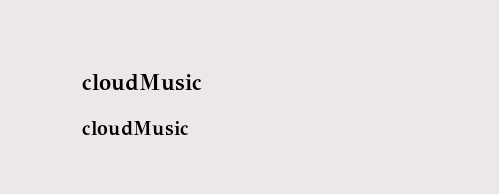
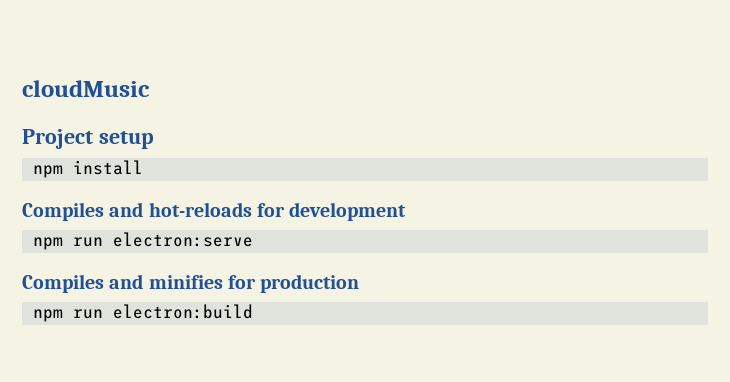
[82,121,189,136] cloudMusic -> [22,129,154,149] [32,160,143,178] [22,202,407,221] [32,232,253,250] [22,274,360,293] [32,304,253,322] Project setup // npm install // Compiles and hot-reloads for development // npm run electron:serve // Compiles and minifies for production // npm run electron:build

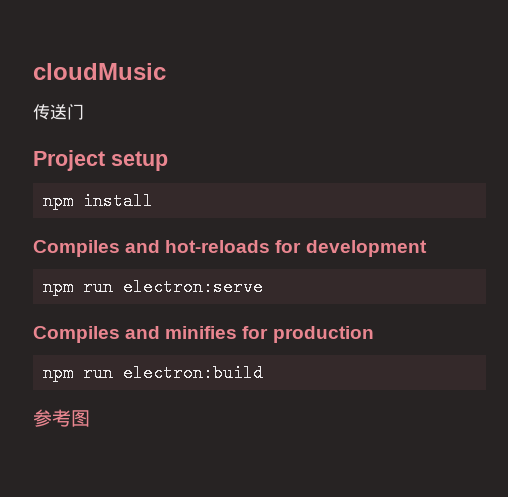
(150, 88) none -> [33,104,84,120] // 传送门
(253, 311) none -> [33,409,90,427] // 参考图

